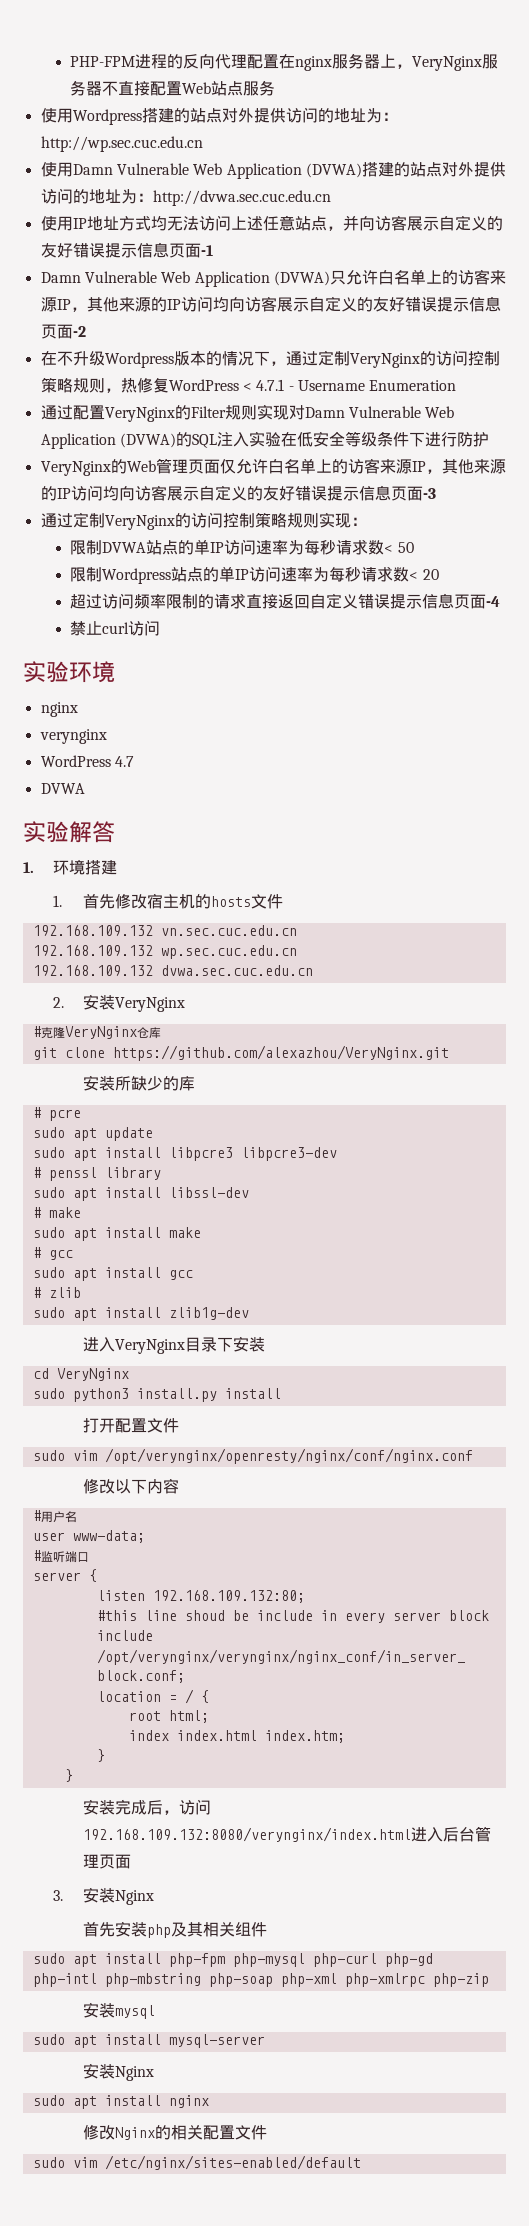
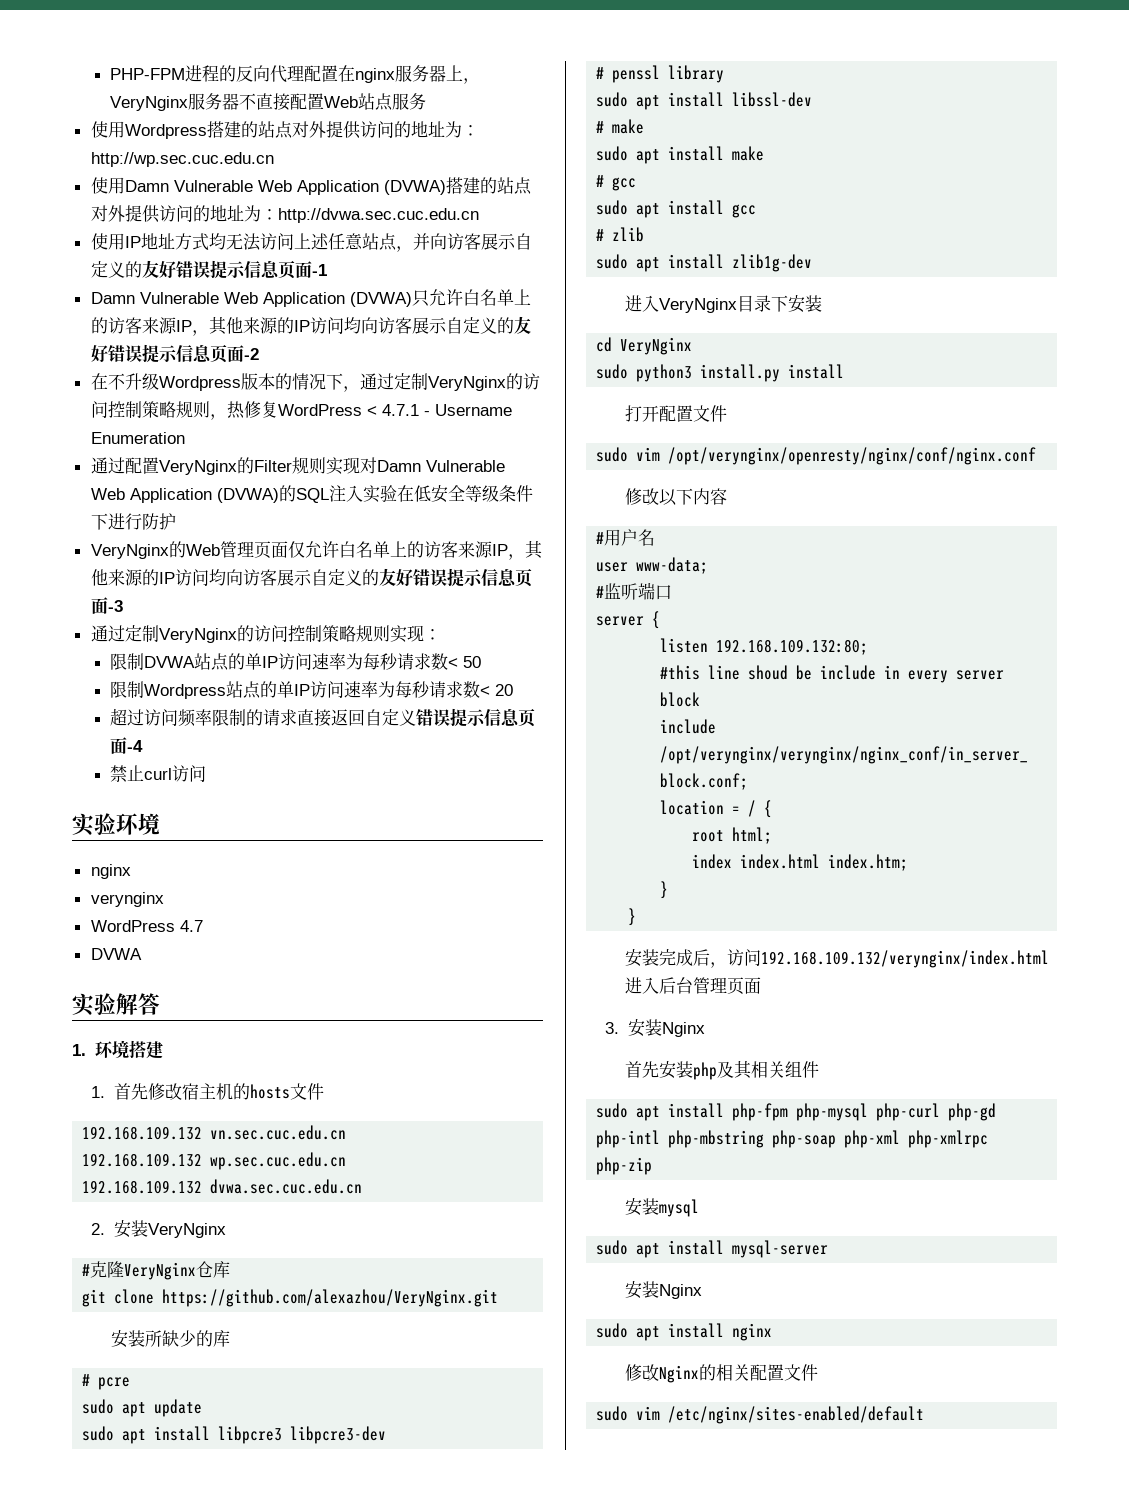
[82,1827,411,1842] 192.168.109.132:8080/verynginx/index.html -> [760,950,1049,968] 192.168.109.132/verynginx/index.html

